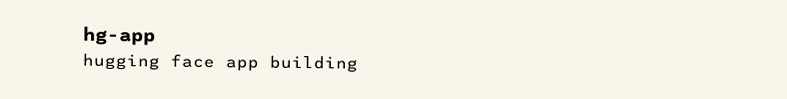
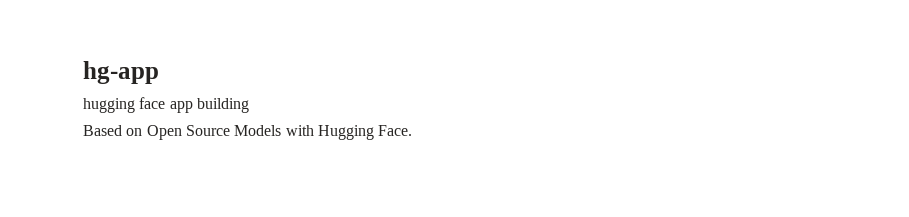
(358, 64) none -> [83,125,413,140] // Based on Open Source Models with Hugging Face.

